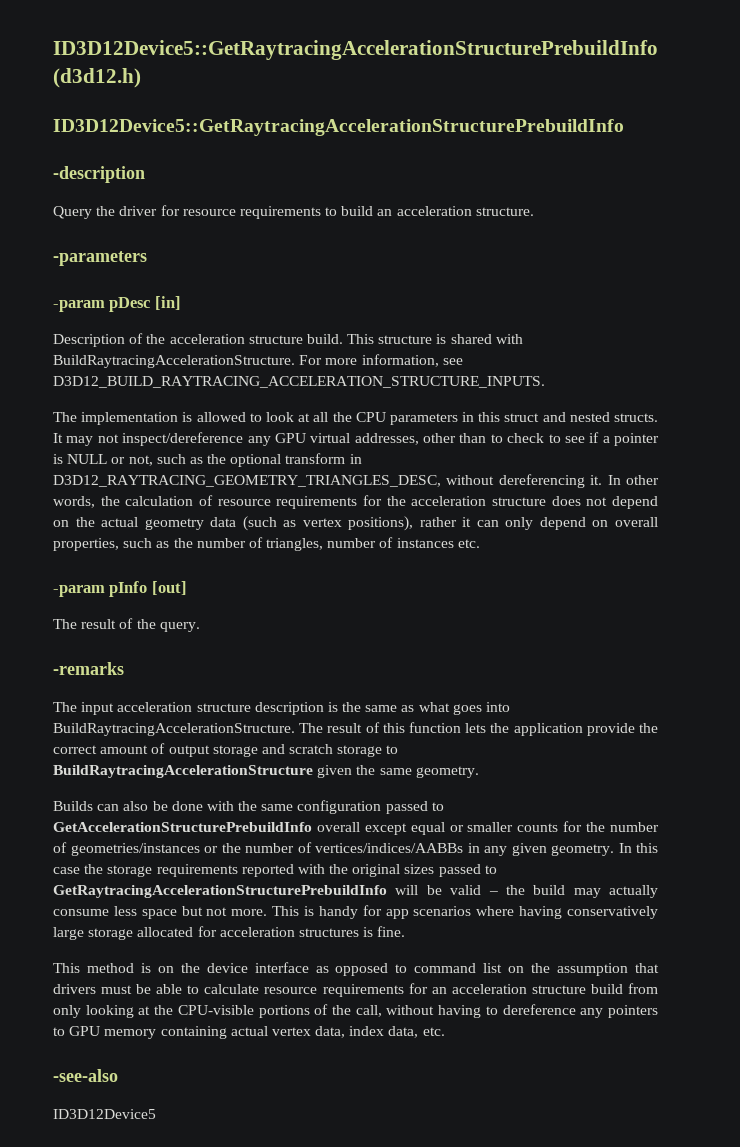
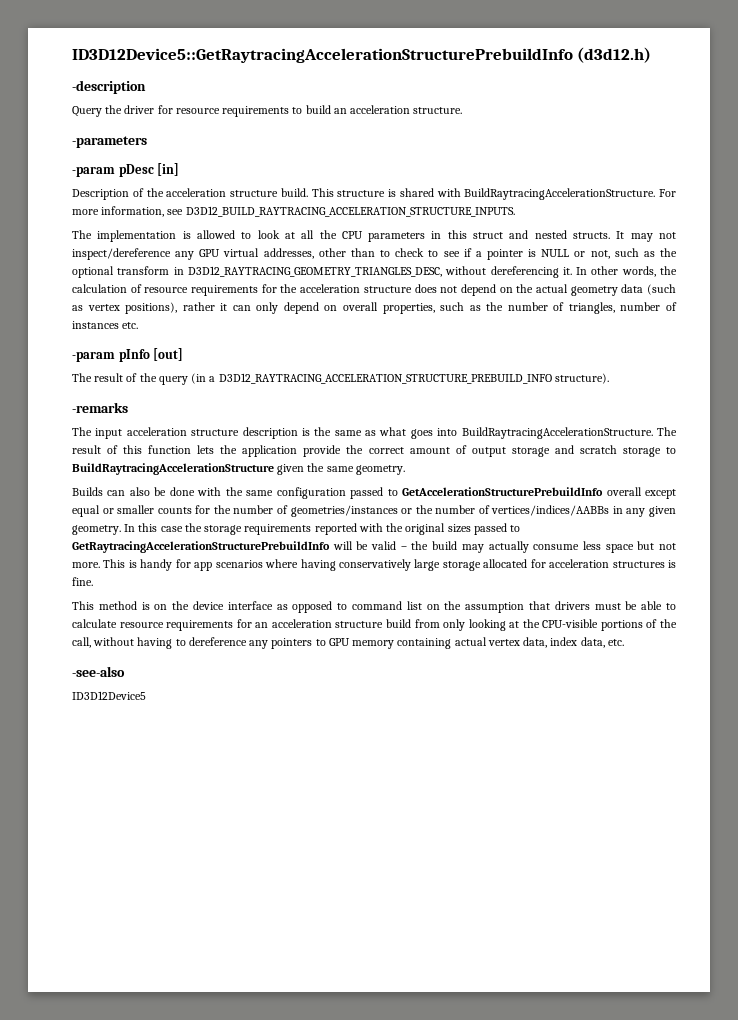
[53,119,624,136] // ID3D12Device5::GetRaytracingAccelerationStructurePrebuildInfo -> (652, 55) none
[159,622,200,632] query. -> [158,373,609,385] query (in a D3D12_RAYTRACING_ACCELERATION_STRUCTURE_PREBUILD_INFO structure).

